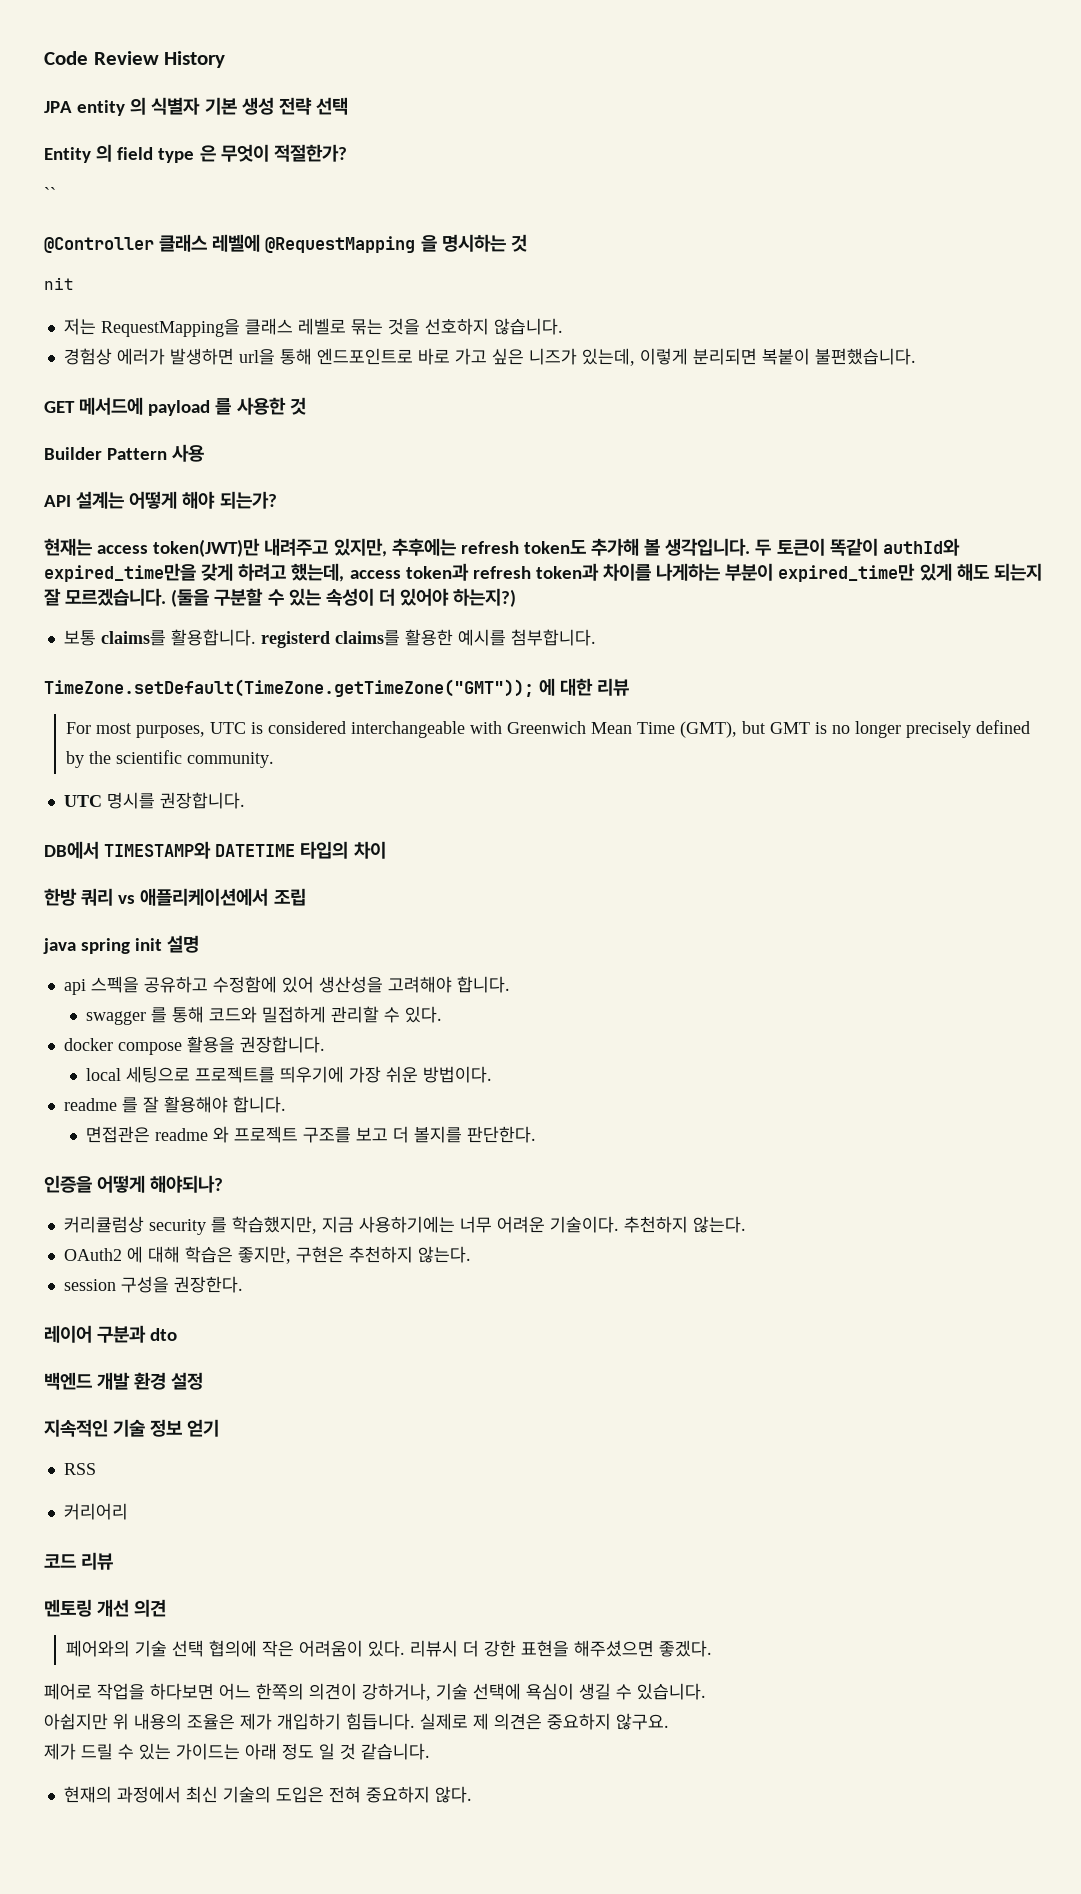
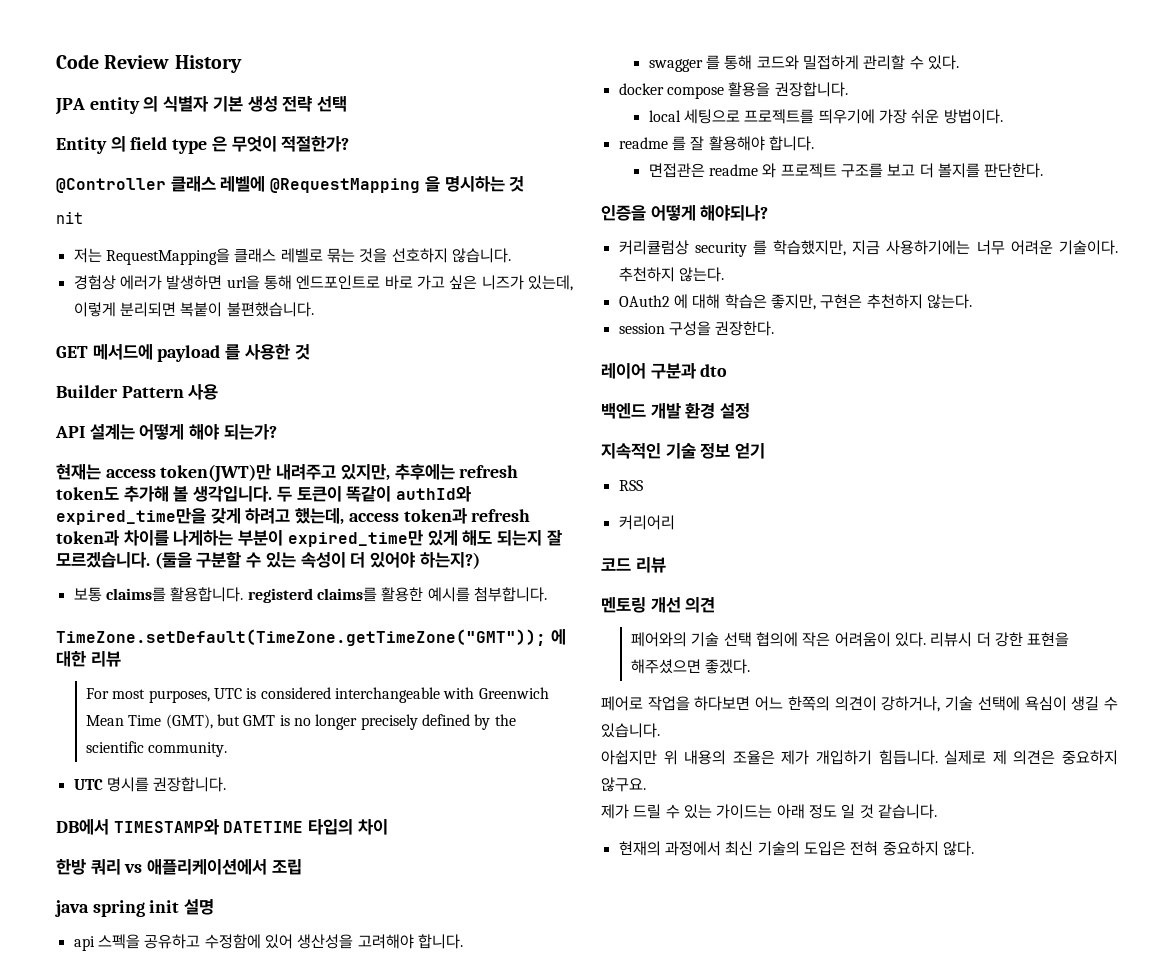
[44,187,56,200] // `` -> (350, 144) none

